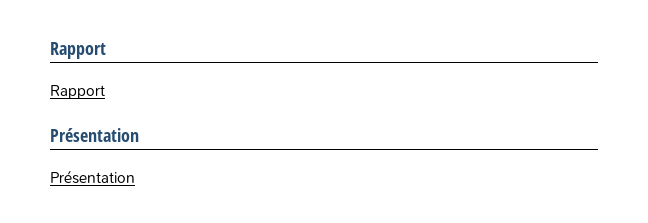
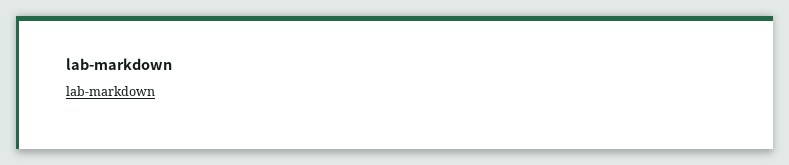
[50,42,106,59] [50,85,105,99] [50,128,139,142] [50,170,135,184] Rapport // Rapport // Présentation // Présentation -> [66,58,172,70] [66,86,155,96] lab-markdown // lab-markdown

